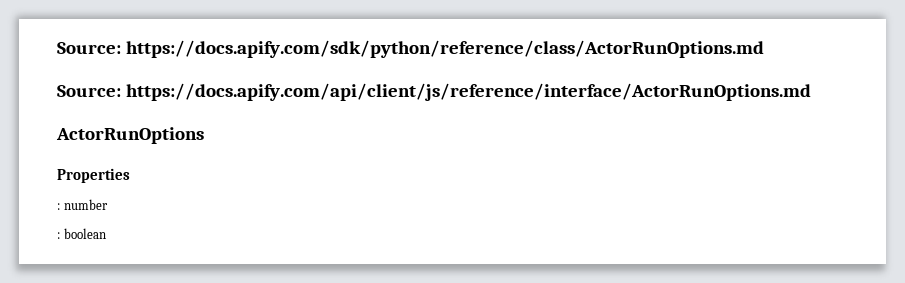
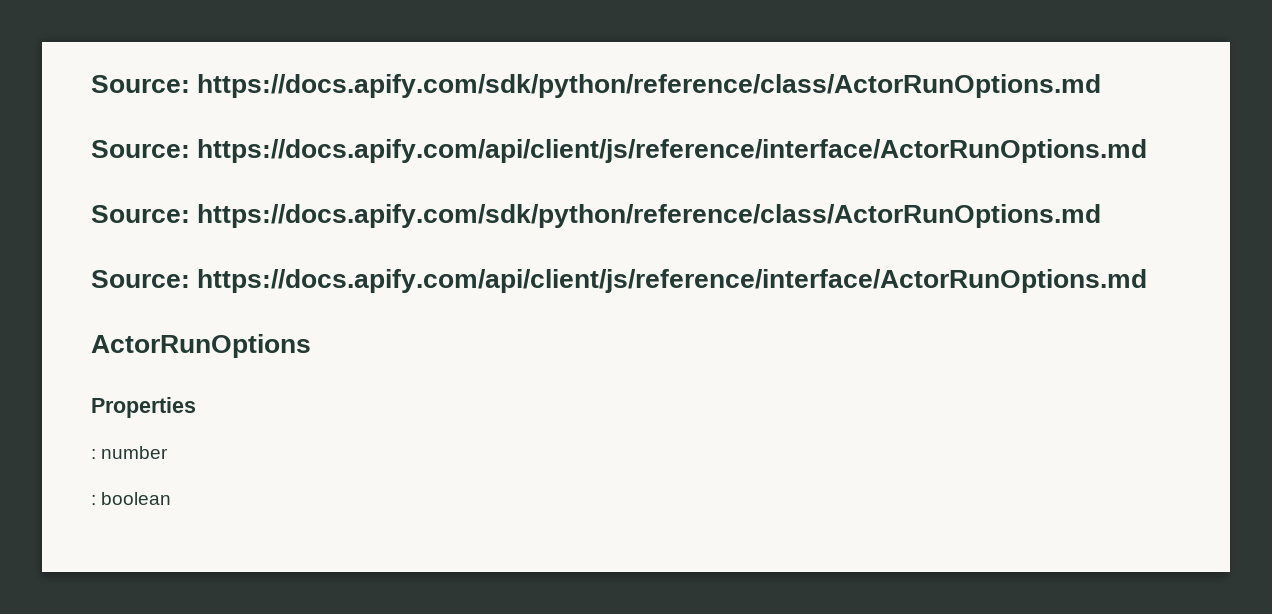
[57,40,764,58] [57,83,811,101] Source: https://docs.apify.com/sdk/python/reference/class/ActorRunOptions.md // Source: https://docs.apify.com/api/client/js/reference/interface/ActorRunOptions.md -> [91,74,1102,98] [91,139,1148,163] [91,204,1102,228] [91,269,1148,293] Source: https://docs.apify.com/sdk/python/reference/class/ActorRunOptions.md // Source: https://docs.apify.com/api/client/js/reference/interface/ActorRunOptions.md // Source: https://docs.apify.com/sdk/python/reference/class/ActorRunOptions.md // Source: https://docs.apify.com/api/client/js/reference/interface/ActorRunOptions.md

